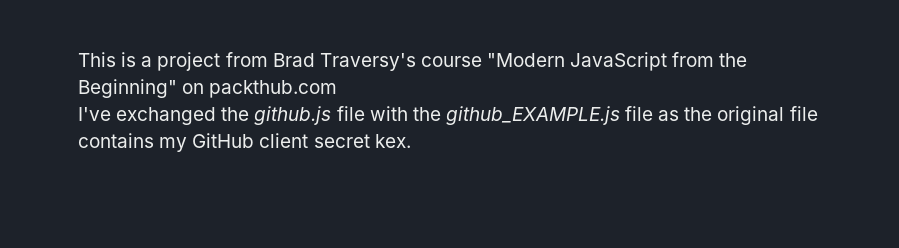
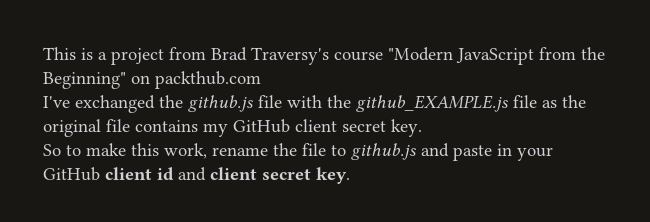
[374,134,411,148] kex. -> [391,119,422,137] [43,143,553,161] [43,167,350,184] key. // So to make this work, rename the file to github.js and paste in your GitHub client id and client secret key.

